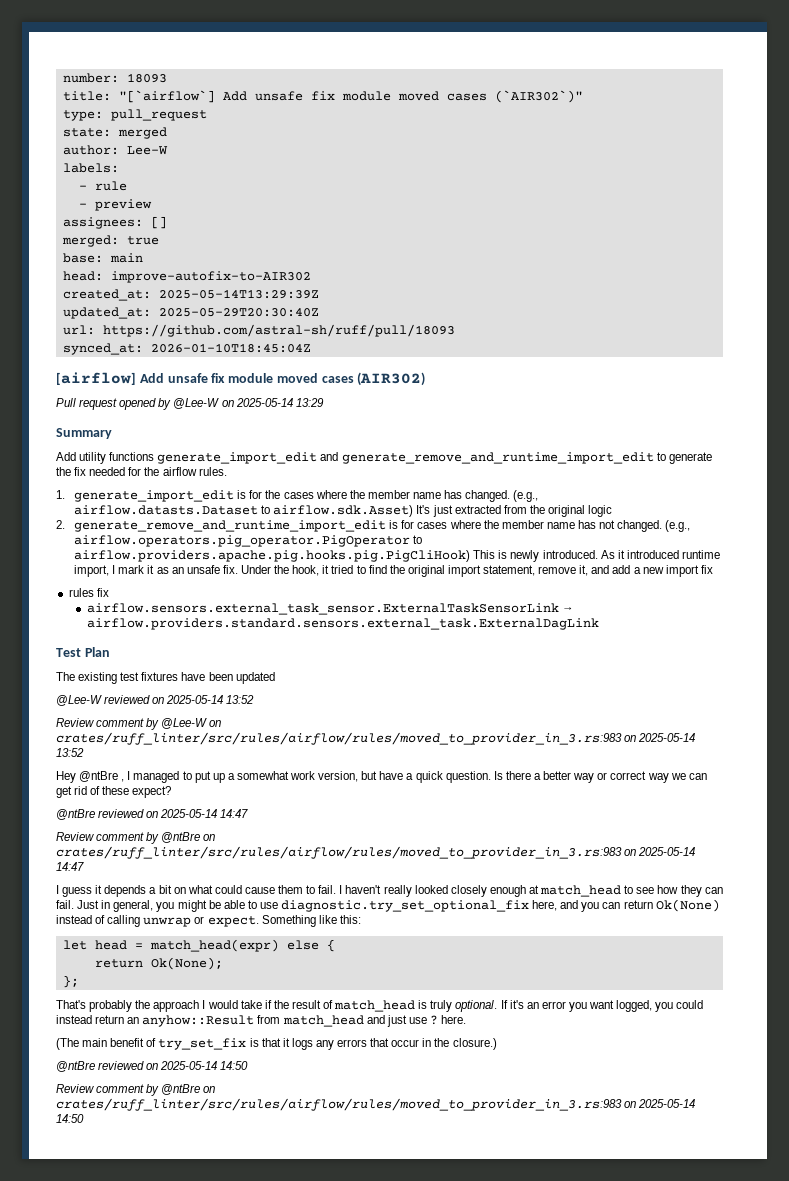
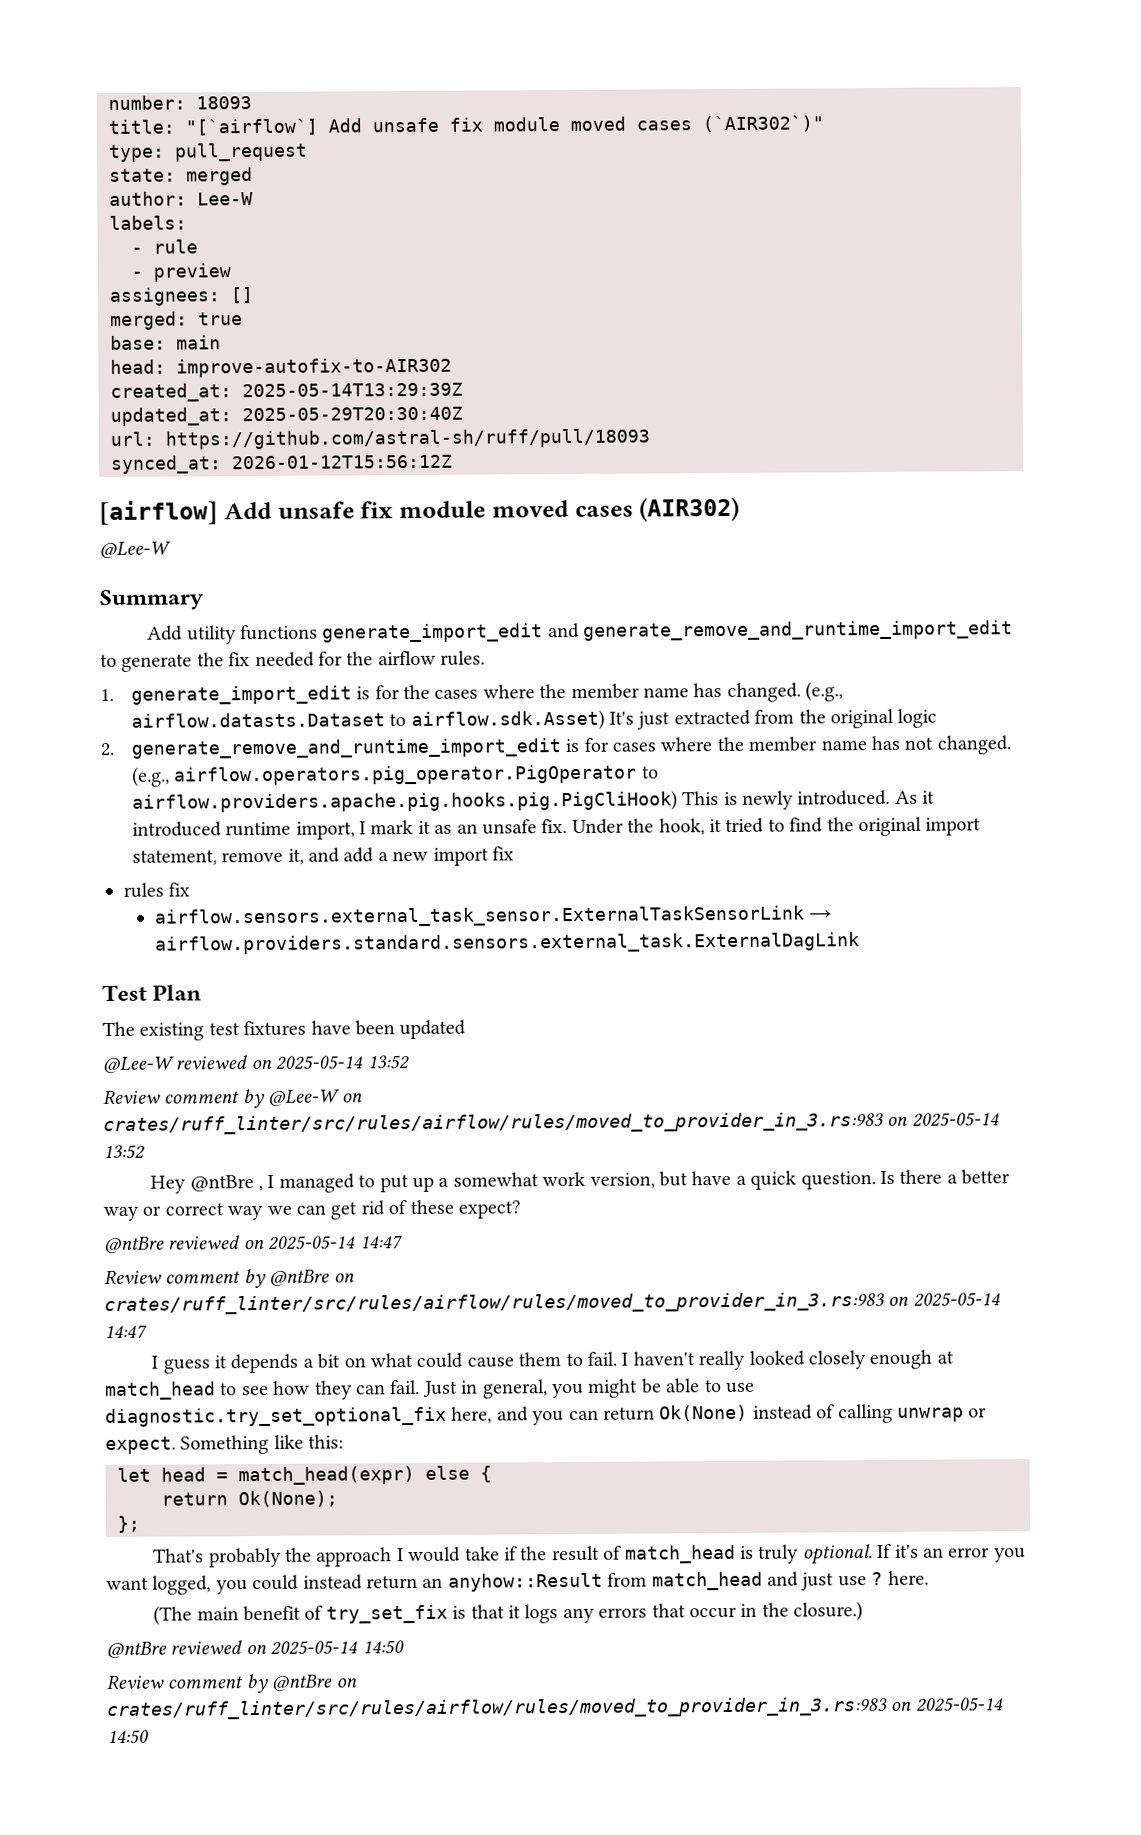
[150,343,311,353] 2026-01-10T18:45:04Z -> [232,454,453,470] 2026-01-12T15:56:12Z
[56,398,324,410] Pull request opened by @Lee-W on 2025-05-14 13:29 -> [99,541,171,559] @Lee-W

